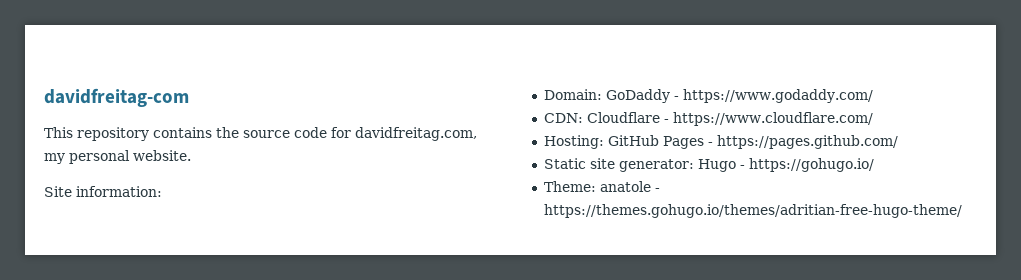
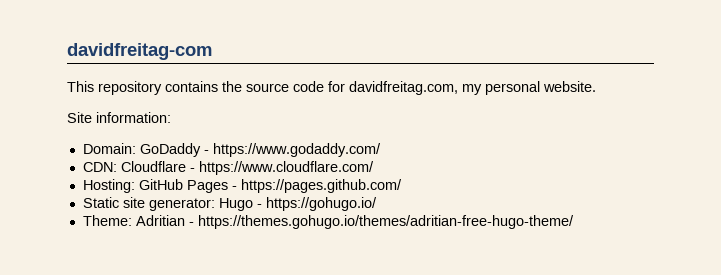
[599,181,651,192] anatole -> [135,215,185,226] Adritian

